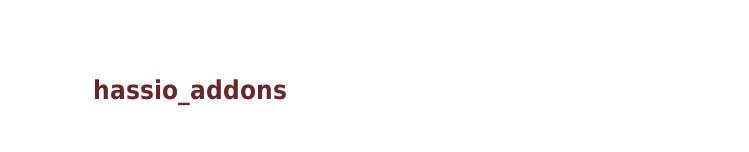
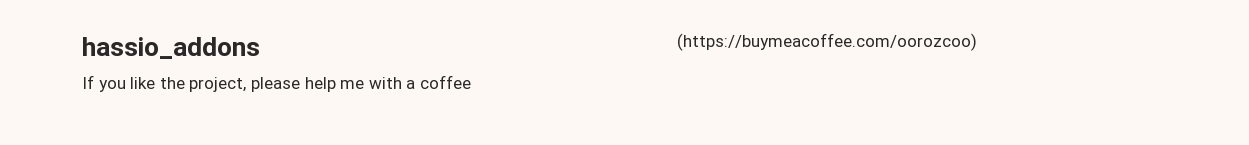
(287, 92) none -> [82,75,471,92] [677,33,977,51] // If you like the project, please help me with a coffee (https://buymeacoffee.com/oorozcoo)

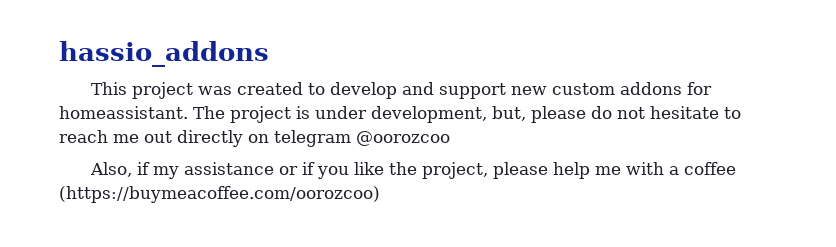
[82,75,94,89] If -> [90,82,712,99] [59,106,741,123] [59,130,450,147] [89,162,315,179] This project was created to develop and support new custom addons for homeassistant. The project is under development, but, please do not hesitate to reach me out directly on telegram @oorozcoo // Also, if my assistance or if

